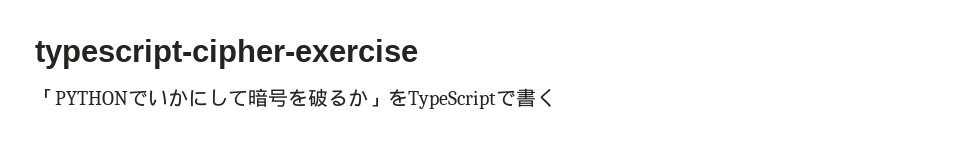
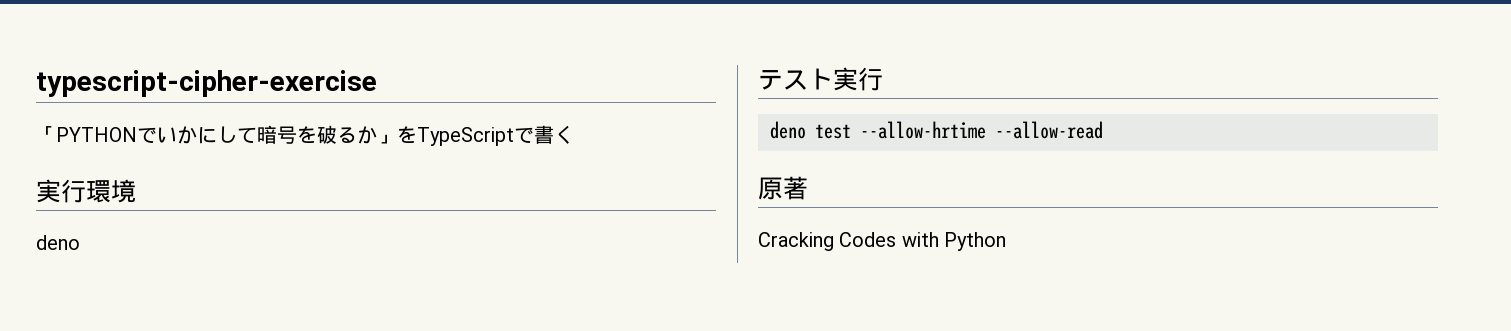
(556, 97) none -> [36,179,136,203] [36,235,80,250] [758,67,883,91] [770,121,1103,139] [758,176,808,200] [758,232,1007,251] // 実行環境 // deno // テスト実行 // deno test --allow-hrtime --allow-read // 原著 // Cracking Codes with Python

